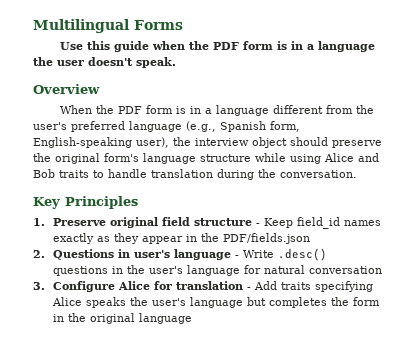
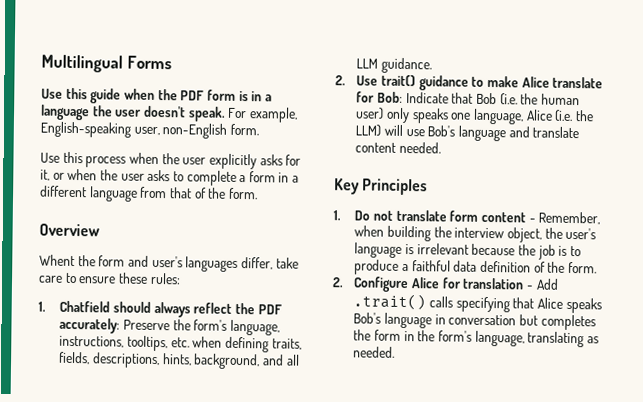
[33,84,100,94] [59,105,374,116] [33,121,300,132] [33,137,382,148] [33,153,379,164] [33,169,357,180] [33,196,138,209] [33,217,381,229] [52,233,310,244] [33,248,327,261] [52,265,382,276] [33,282,45,290] // Overview // When the PDF form is in a language different from the user's preferred language (e.g., Spanish form, English-speaking user), the interview object should preserve the original form's language structure while using Alice and Bob traits to handle translation during the conversation. // Key Principles // 1. Preserve original field structure - Keep field_id names exactly as they appear in the PDF/fields.json // 2. Questions in user's language - Write .desc() questions in the user's language for natural conversation // 3. -> [227,107,298,123] [40,121,259,139] [40,151,302,170] [40,168,300,186] [40,185,258,202] [39,223,100,237] [39,254,299,273] [38,272,181,285] [38,300,282,318] [59,317,280,336] [59,335,302,353] [59,351,300,370] [356,57,433,74] [335,74,604,91] [356,91,580,106] [355,107,594,125] [355,124,580,142] [355,141,442,154] [334,178,428,196] [333,209,601,225] [354,225,597,243] [354,242,581,260] [354,259,597,275] [332,277,344,288] For example, English-speaking user, non-English form. // Use this process when the user explicitly asks for it, or when the user asks to complete a form in a different language from that of the form. // Overview // Whent the form and user's languages differ, take care to ensure these rules: // 1. Chatfield should always reflect the PDF accurately: Preserve the form's language, instructions, tooltips, etc. when defining traits, fields, descriptions, hints, background, and all LLM guidance. // 2. Use trait() guidance to make Alice translate for Bob: Indicate that Bob (i.e. the human user) only speaks one language, Alice (i.e. the LLM) will use Bob's language and translate content needed. // Key Principles // 1. Do not translate form content - Remember, when building the interview object, the user's language is irrelevant because the job is to produce a faithful data definition of the form. // 2.
[280,281,373,292] [51,297,243,308] traits specifying Alice speaks the user's language -> [353,293,602,314] [353,312,517,329] .trait() calls specifying that Alice speaks Bob's language in conversation
[89,313,192,324] original language -> [437,330,599,348] [353,346,396,358] form's language, translating as needed.

